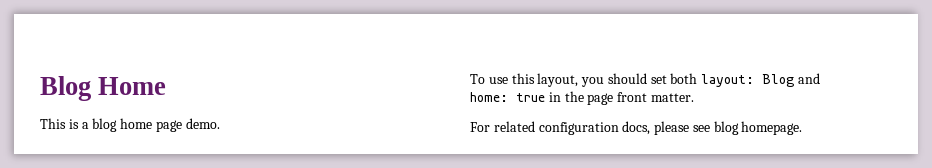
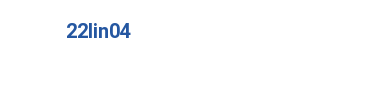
[40,76,167,101] [40,118,220,132] [470,73,821,87] [470,91,694,105] [470,121,803,135] Blog Home // This is a blog home page demo. // To use this layout, you should set both layout: Blog and home: true in the page front matter. // For related configuration docs, please see blog homepage. -> [66,23,131,38] 22lin04

